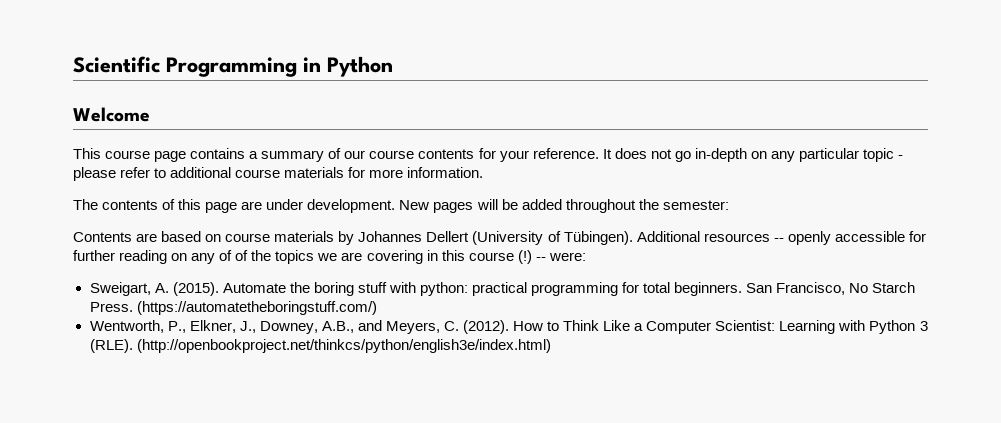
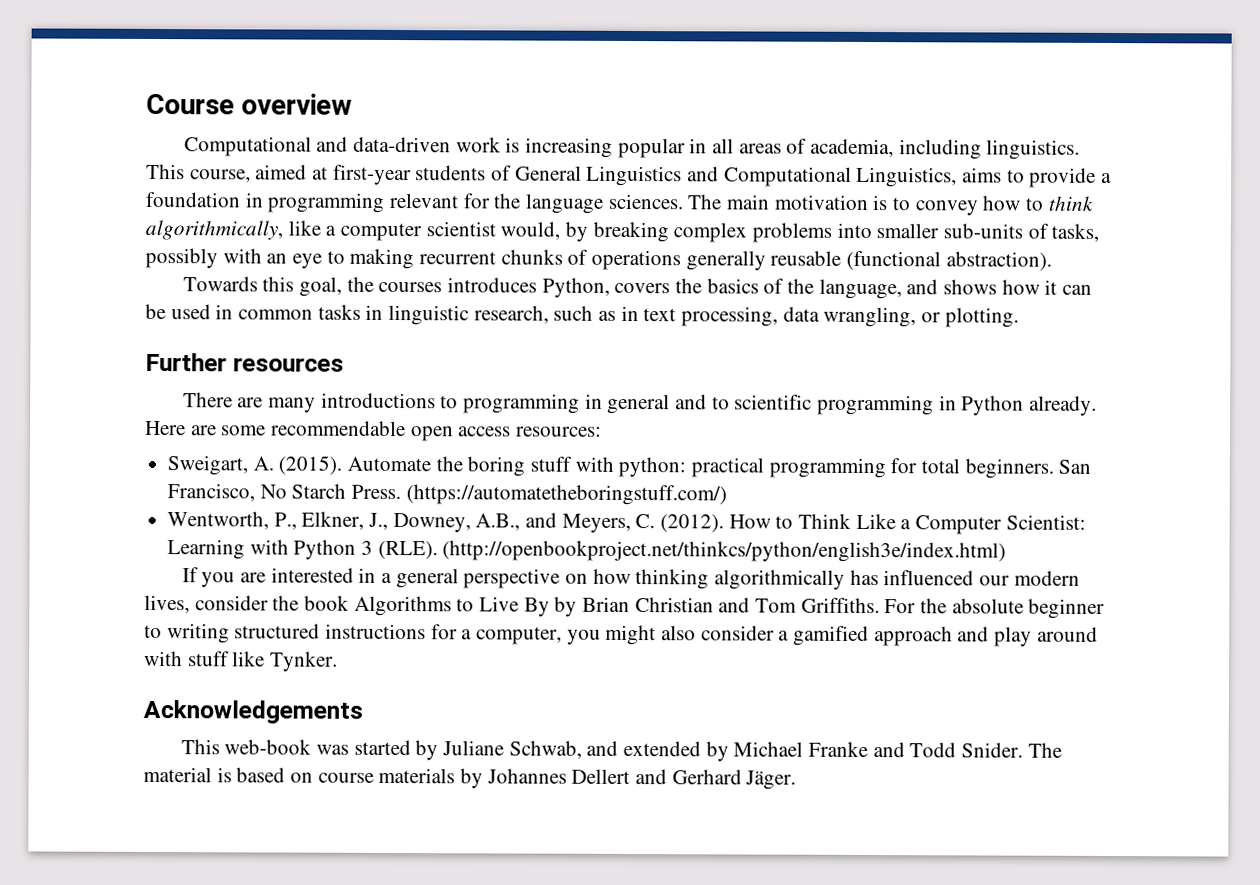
[73,56,393,77] [73,107,150,122] [73,148,904,162] [73,167,484,181] [73,199,729,213] [73,231,926,245] [73,250,586,264] Scientific Programming in Python // Welcome // This course page contains a summary of our course contents for your reference. It does not go in-depth on any particular topic - please refer to additional course materials for more information. // The contents of this page are under development. New pages will be added throughout the semester: // Contents are based on course materials by Johannes Dellert (University of Tübingen). Additional resources -- openly accessible for further reading on any of of the topics we are covering in this course (!) -- were: -> [146,93,353,115] [183,136,1081,160] [146,163,1113,188] [145,191,1094,216] [145,219,1100,243] [145,247,1052,271] [182,276,1093,300] [145,303,1019,328] [145,352,344,372] [182,392,1098,416] [145,420,603,442] Course overview // Computational and data-driven work is increasing popular in all areas of academia, including linguistics. This course, aimed at first-year students of General Linguistics and Computational Linguistics, aims to provide a foundation in programming relevant for the language sciences. The main motivation is to convey how to think algorithmically, like a computer scientist would, by breaking complex problems into smaller sub-units of tasks, possibly with an eye to making recurrent chunks of operations generally reusable (functional abstraction). // Towards this goal, the courses introduces Python, covers the basics of the language, and shows how it can be used in common tasks in linguistic research, such as in text processing, data wrangling, or plotting. // Further resources // There are many introductions to programming in general and to scientific programming in Python already. Here are some recommendable open access resources:
(551, 346) none -> [181,567,1080,590] [144,594,1106,619] [144,623,1098,647] [144,650,339,672] [143,699,363,724] [180,739,1062,762] [143,766,797,790] // If you are interested in a general perspective on how thinking algorithmically has influenced our modern lives, consider the book Algorithms to Live By by Brian Christian and Tom Griffiths. For the absolute beginner to writing structured instructions for a computer, you might also consider a gamified approach and play around with stuff like Tynker. // Acknowledgements // This web-book was started by Juliane Schwab, and extended by Michael Franke and Todd Snider. The material is based on course materials by Johannes Dellert and Gerhard Jäger.

